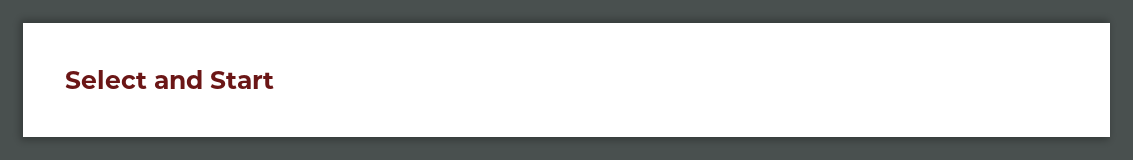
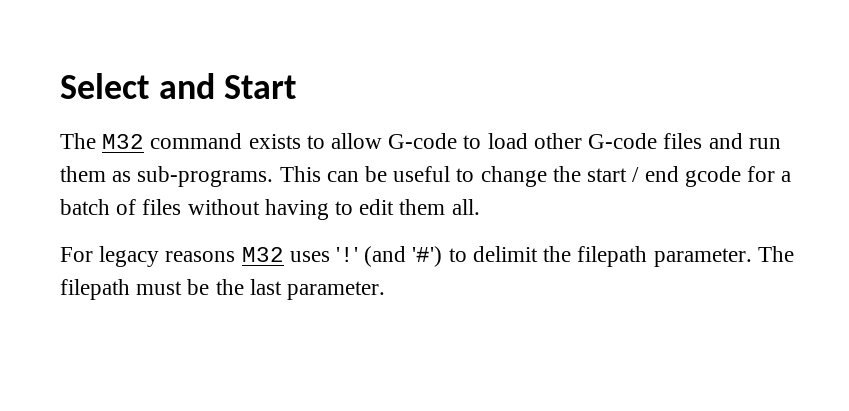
(274, 80) none -> [60,133,781,149] [60,166,792,187] [60,199,480,220] [60,246,794,267] [60,279,386,300] // The M32 command exists to allow G-code to load other G-code files and run them as sub-programs. This can be useful to change the start / end gcode for a batch of files without having to edit them all. // For legacy reasons M32 uses '!' (and '#') to delimit the filepath parameter. The filepath must be the last parameter.

